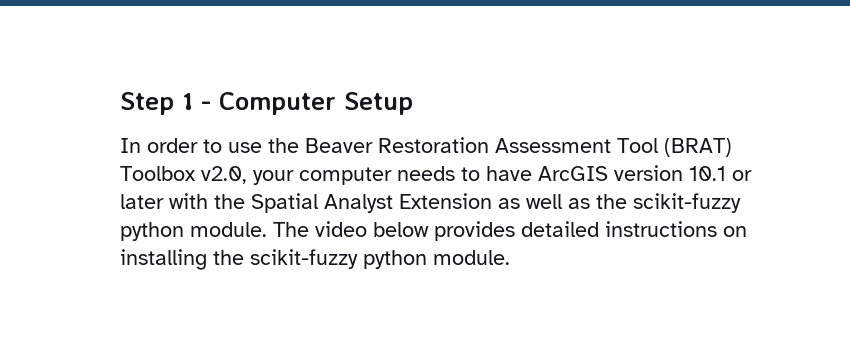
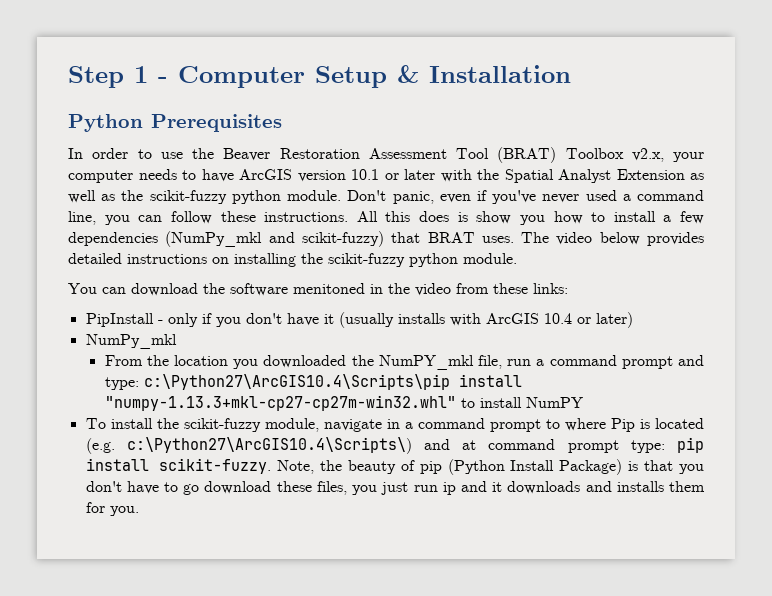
(413, 103) none -> [397,65,571,83] [68,114,282,132] & Installation // Python Prerequisites
[201,166,247,184] v2.0, -> [631,148,664,162] v2.x,
(267, 229) none -> [347,190,704,204] [68,211,704,225] [68,231,514,247] Don't panic, even if you've never used a command line, you can follow these instructions. All this does is show you how to install a few dependencies (NumPy_mkl and scikit-fuzzy) that BRAT uses.
(510, 257) none -> [68,283,568,296] [85,312,633,328] [85,334,177,349] [104,355,704,370] [104,374,522,390] [104,395,583,411] [85,418,704,432] [85,437,704,454] [85,458,704,475] [85,481,705,495] [85,502,139,516] // You can download the software menitoned in the video from these links: // PipInstall - only if you don't have it (usually installs with ArcGIS 10.4 or later) // NumPy_mkl // From the location you downloaded the NumPY_mkl file, run a command prompt and type: c:\Python27\ArcGIS10.4\Scripts\pip install "numpy-1.13.3+mkl-cp27-cp27m-win32.whl" to install NumPY // To install the scikit-fuzzy module, navigate in a command prompt to where Pip is located (e.g. c:\Python27\ArcGIS10.4\Scripts\) and at command prompt type: pip install scikit-fuzzy. Note, the beauty of pip (Python Install Package) is that you don't have to go download these files, you just run ip and it downloads and installs them for you.

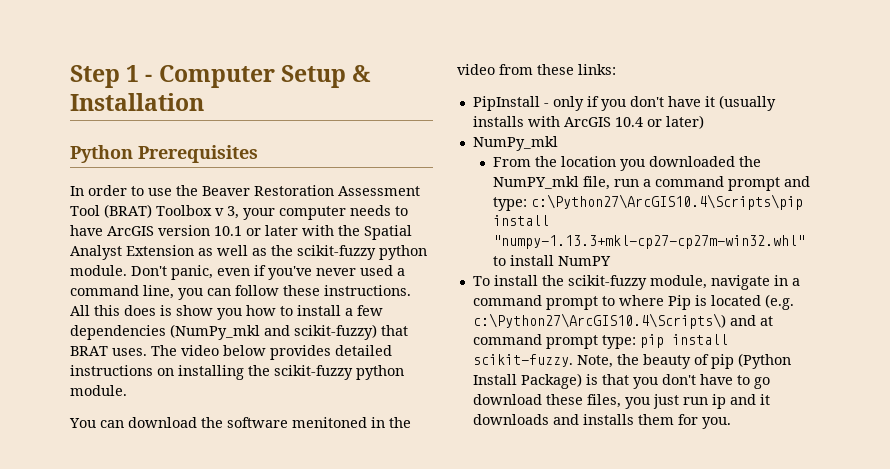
[631,148,664,162] v2.x, -> [215,206,239,219] v 3,

